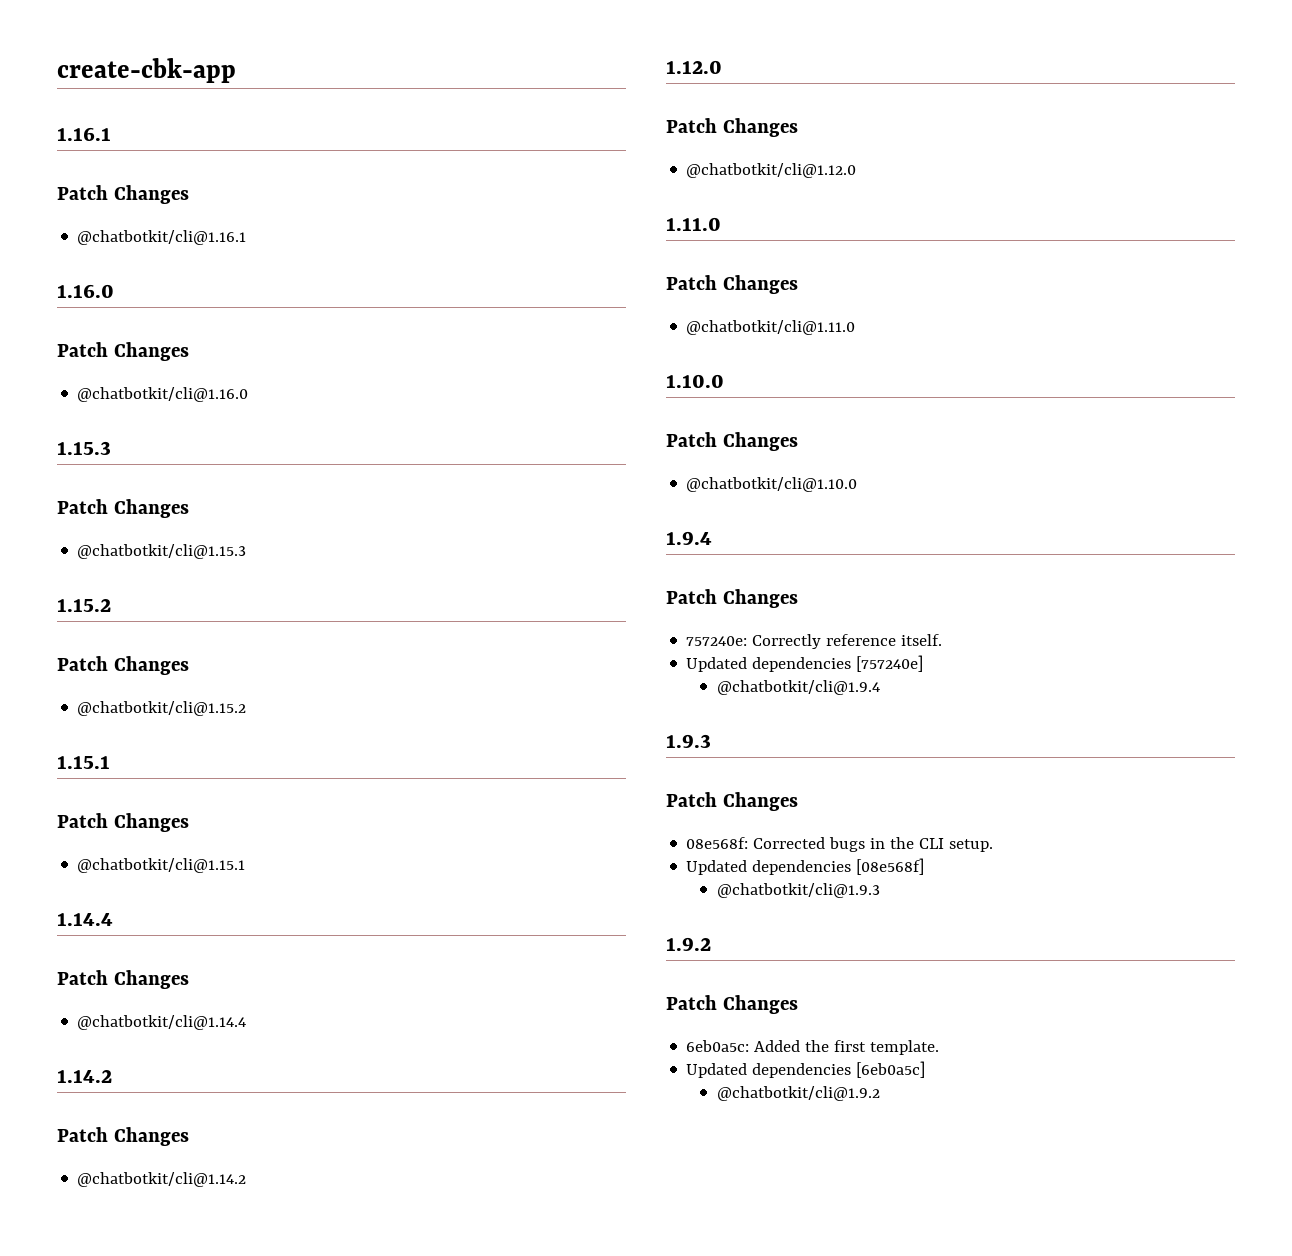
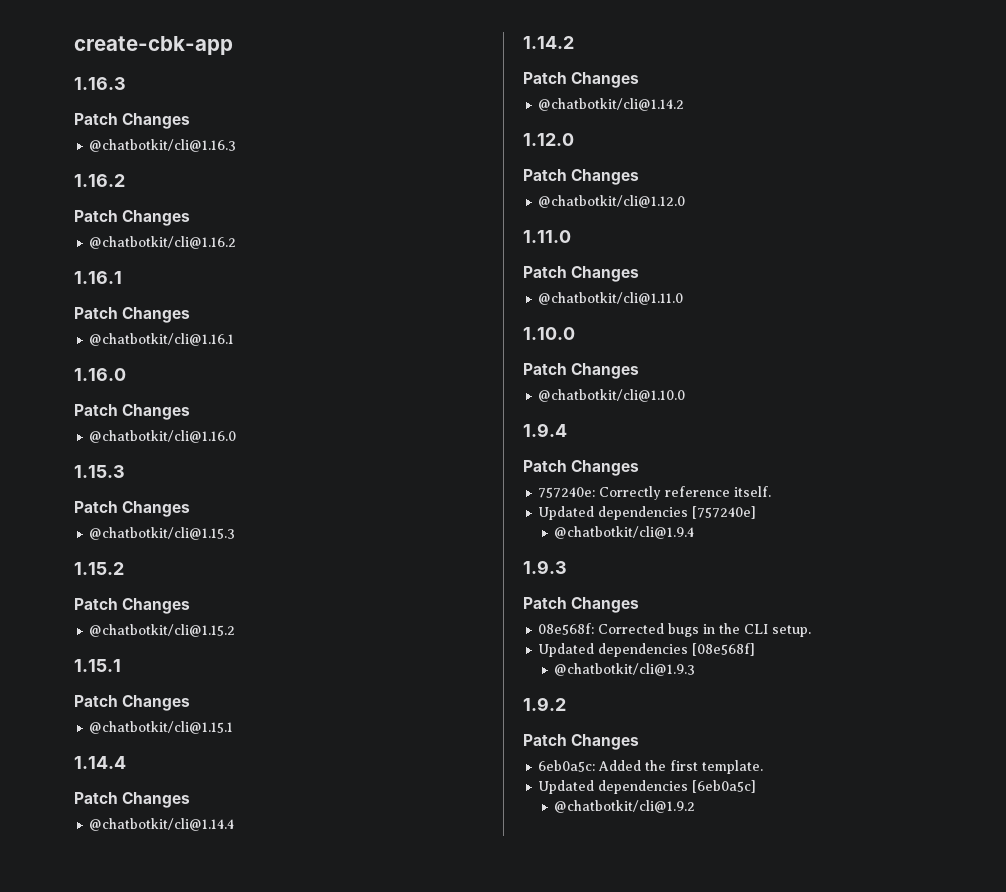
(236, 70) none -> [74,77,126,90] [74,113,191,129] [89,139,237,152] [74,174,125,187] [74,210,191,226] [89,236,237,249] // 1.16.3 // Patch Changes // @chatbotkit/cli@1.16.3 // 1.16.2 // Patch Changes // @chatbotkit/cli@1.16.2

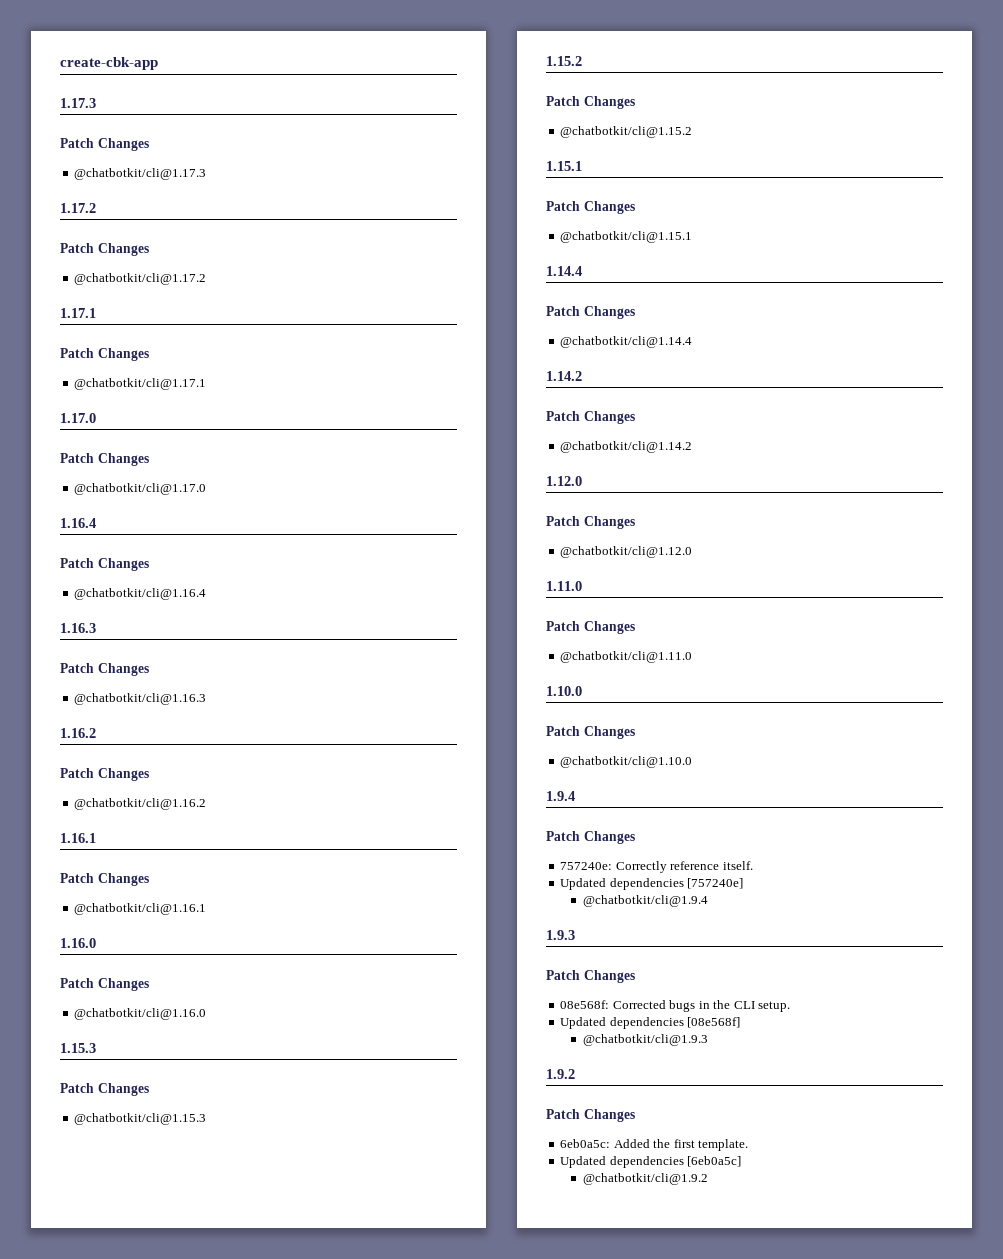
(233, 45) none -> [60,98,96,108] [60,138,149,151] [74,168,207,180] [60,203,96,213] [60,243,149,256] [74,273,207,285] [60,308,96,318] [60,348,149,361] [74,378,207,390] [60,413,96,423] [60,453,149,466] [74,483,207,495] [60,518,96,528] [60,558,149,571] [74,588,207,600] // 1.17.3 // Patch Changes // @chatbotkit/cli@1.17.3 // 1.17.2 // Patch Changes // @chatbotkit/cli@1.17.2 // 1.17.1 // Patch Changes // @chatbotkit/cli@1.17.1 // 1.17.0 // Patch Changes // @chatbotkit/cli@1.17.0 // 1.16.4 // Patch Changes // @chatbotkit/cli@1.16.4

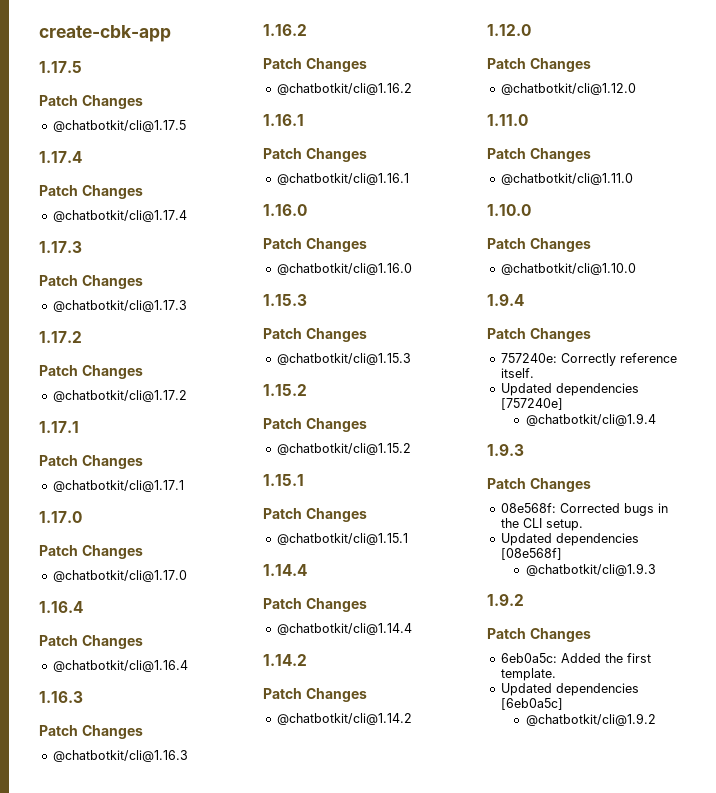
(158, 63) none -> [39,61,82,73] [39,95,143,109] [52,120,186,132] [39,151,82,163] [39,185,143,199] [52,210,187,222] // 1.17.5 // Patch Changes // @chatbotkit/cli@1.17.5 // 1.17.4 // Patch Changes // @chatbotkit/cli@1.17.4

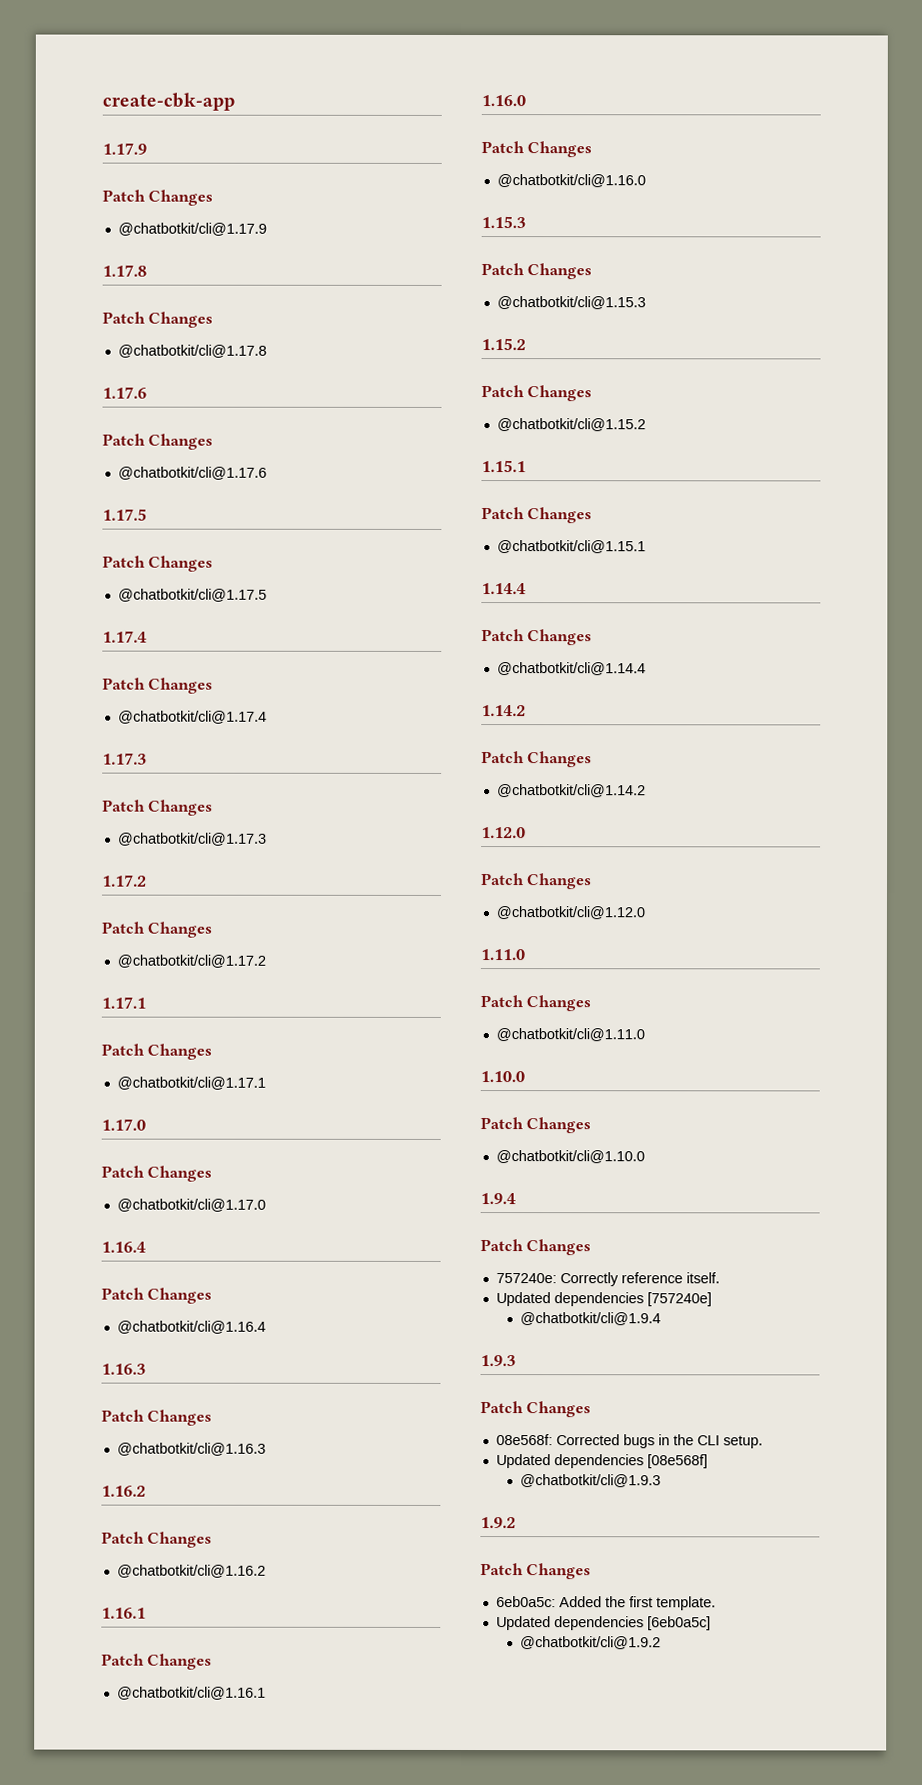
(171, 33) none -> [102,142,147,155] [102,189,214,206] [117,222,267,236] [102,264,147,277] [102,311,214,328] [117,344,267,358] [102,386,147,399] [102,433,214,450] [117,466,267,480] // 1.17.9 // Patch Changes // @chatbotkit/cli@1.17.9 // 1.17.8 // Patch Changes // @chatbotkit/cli@1.17.8 // 1.17.6 // Patch Changes // @chatbotkit/cli@1.17.6

